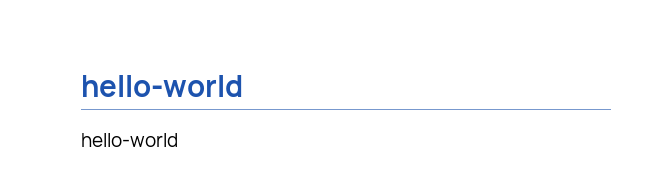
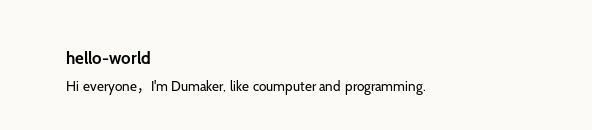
[81,133,178,147] hello-world -> [66,80,426,95] Hi everyone，I'm Dumaker, like coumputer and programming.

